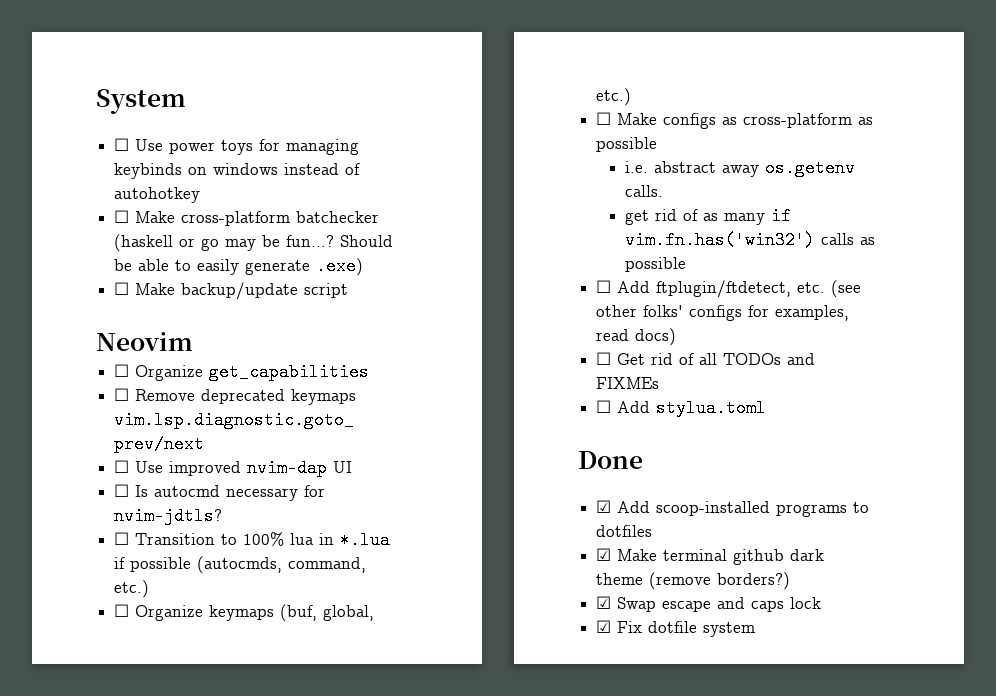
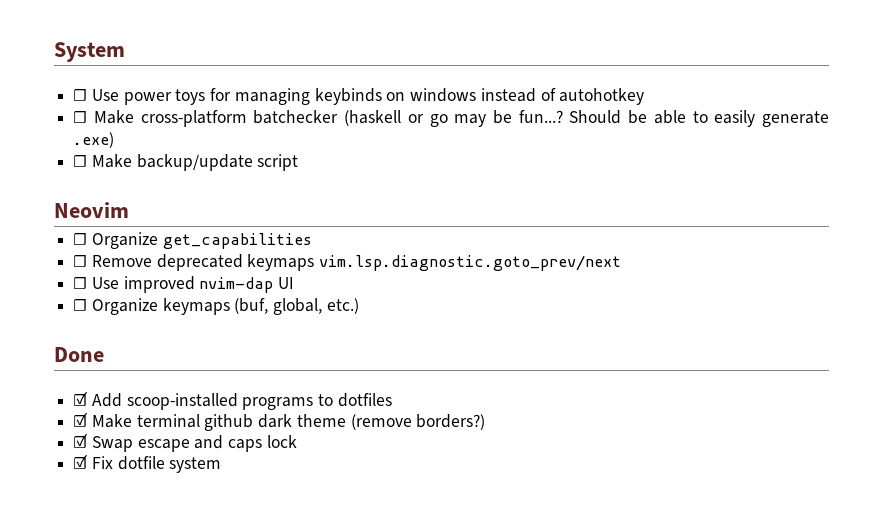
[114,484,326,501] [114,507,223,525] [114,531,391,549] [114,556,367,574] [114,580,150,598] // ☐ Is autocmd necessary for nvim-jdtls? // ☐ Transition to 100% lua in *.lua if possible (autocmds, command, etc.) -> (295, 283) none
[596,112,874,129] [596,137,658,152] [625,159,856,177] [625,185,664,197] [625,207,792,225] [625,231,876,249] [625,257,687,272] [596,280,862,298] [596,305,850,321] [596,328,677,346] [596,352,816,365] [596,377,660,389] [596,399,767,417] // ☐ Make configs as cross-platform as possible // i.e. abstract away os.getenv calls. // get rid of as many if vim.fn.has('win32') calls as possible // ☐ Add ftplugin/ftdetect, etc. (see other folks' configs for examples, read docs) // ☐ Get rid of all TODOs and FIXMEs // ☐ Add stylua.toml -> (359, 306) none

